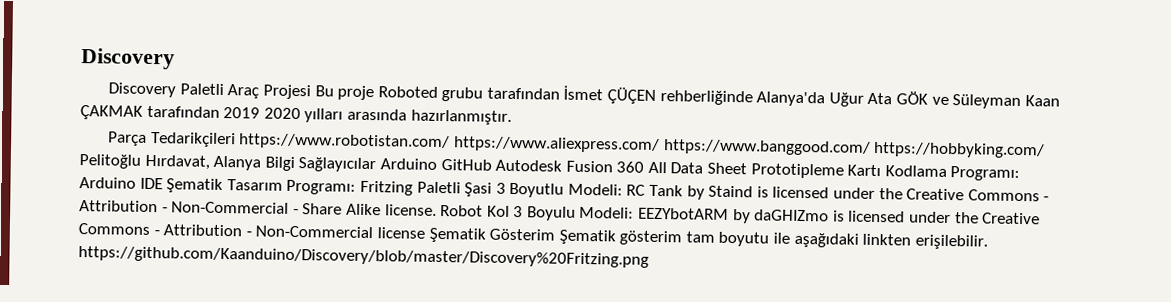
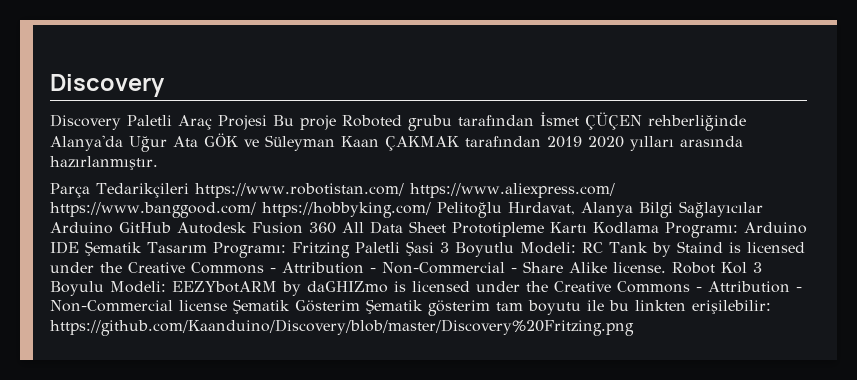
[793,232,988,250] aşağıdaki linkten erişilebilir. -> [609,300,771,314] bu linkten erişilebilir:

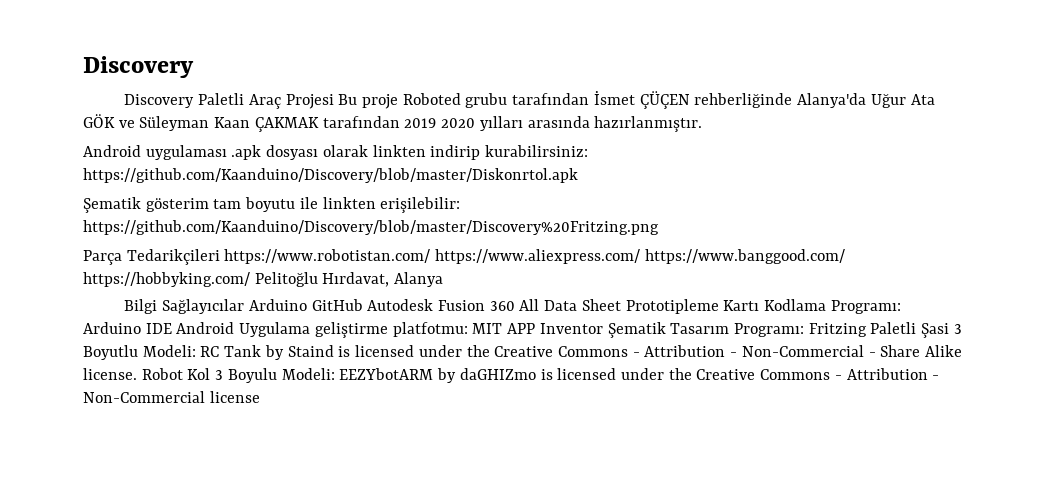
(158, 163) none -> [83,145,589,160] [83,168,578,183] [83,197,461,213] [83,220,659,235] // Android uygulaması .apk dosyası olarak linkten indirip kurabilirsiniz: https://github.com/Kaanduino/Discovery/blob/master/Diskonrtol.apk // Şematik gösterim tam boyutu ile linkten erişilebilir: https://github.com/Kaanduino/Discovery/blob/master/Discovery%20Fritzing.png
(633, 209) none -> (444, 279) //
(79, 247) none -> [176,322,603,338] Android Uygulama geliştirme platfotmu: MIT APP Inventor
[233,299,771,316] [50,319,634,336] Şematik Gösterim Şematik gösterim tam boyutu ile bu linkten erişilebilir: https://github.com/Kaanduino/Discovery/blob/master/Discovery%20Fritzing.png -> (260, 397) none

